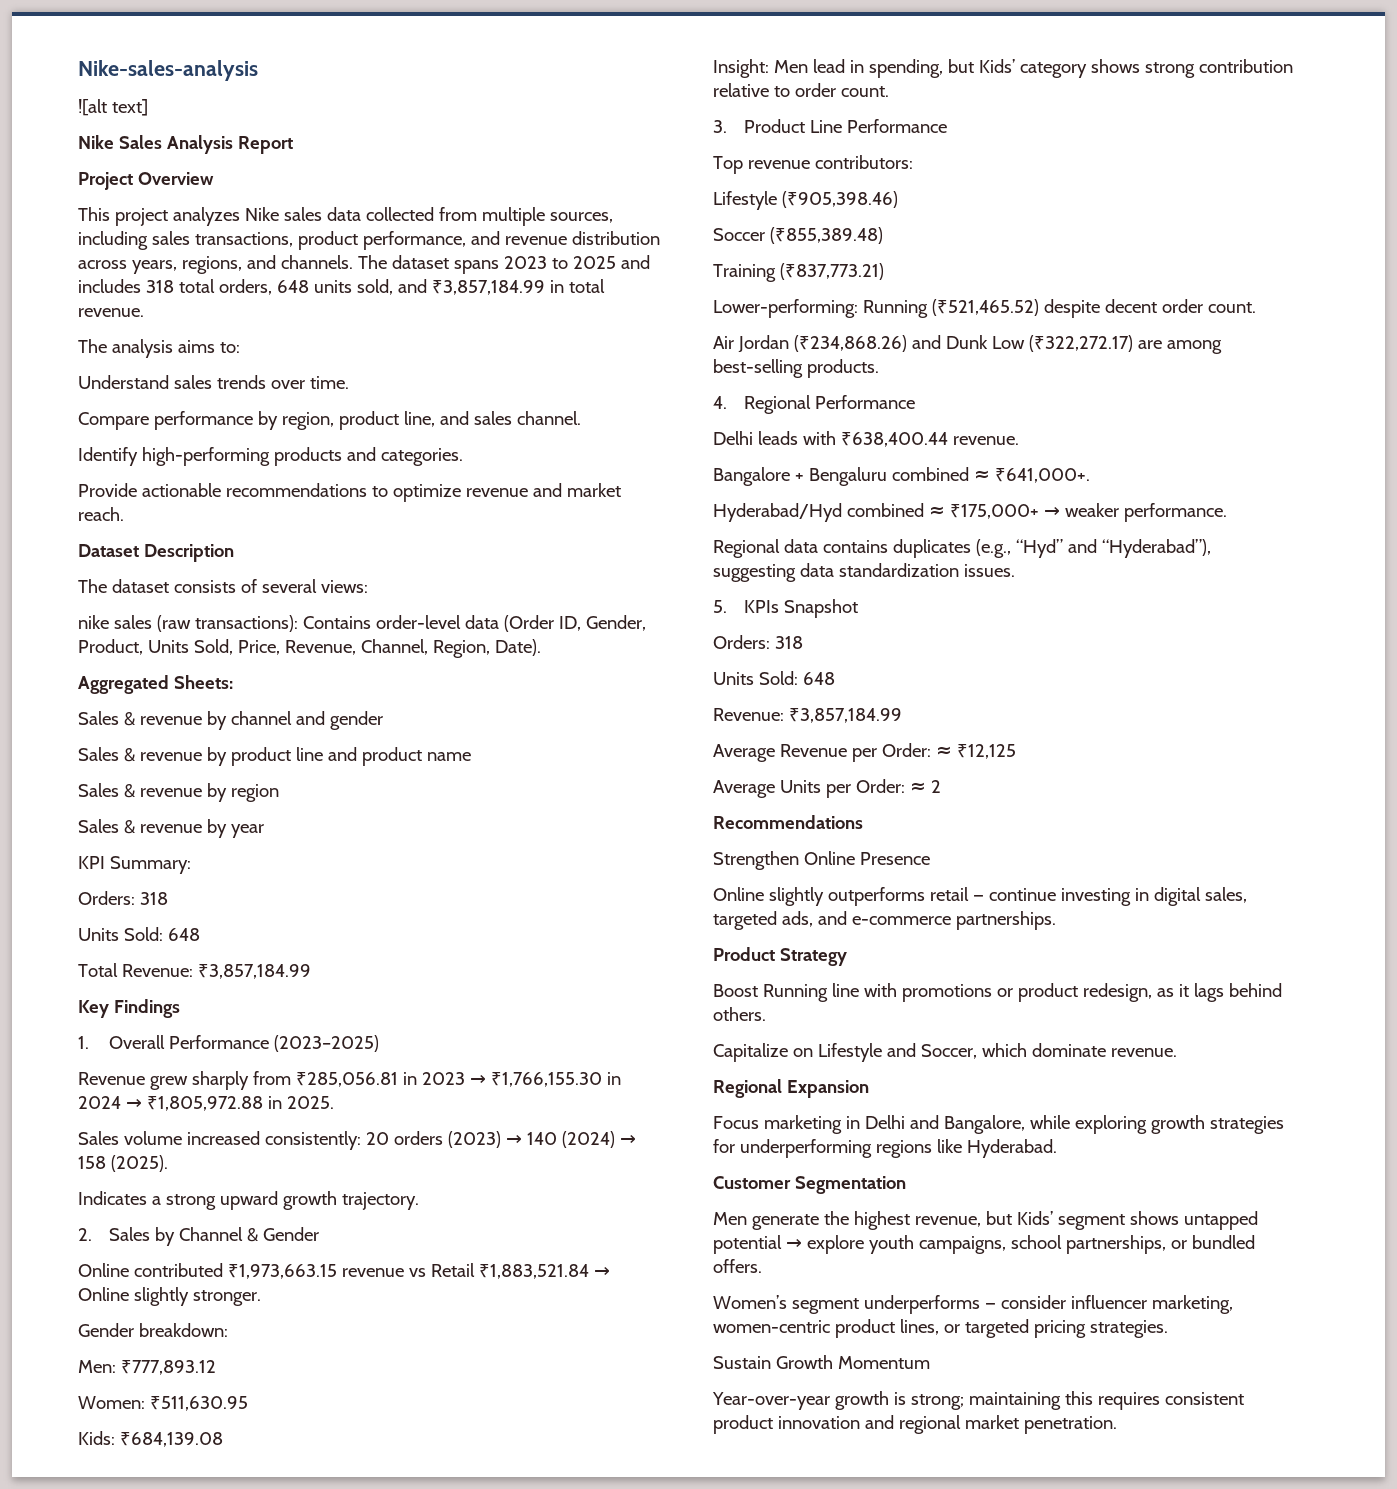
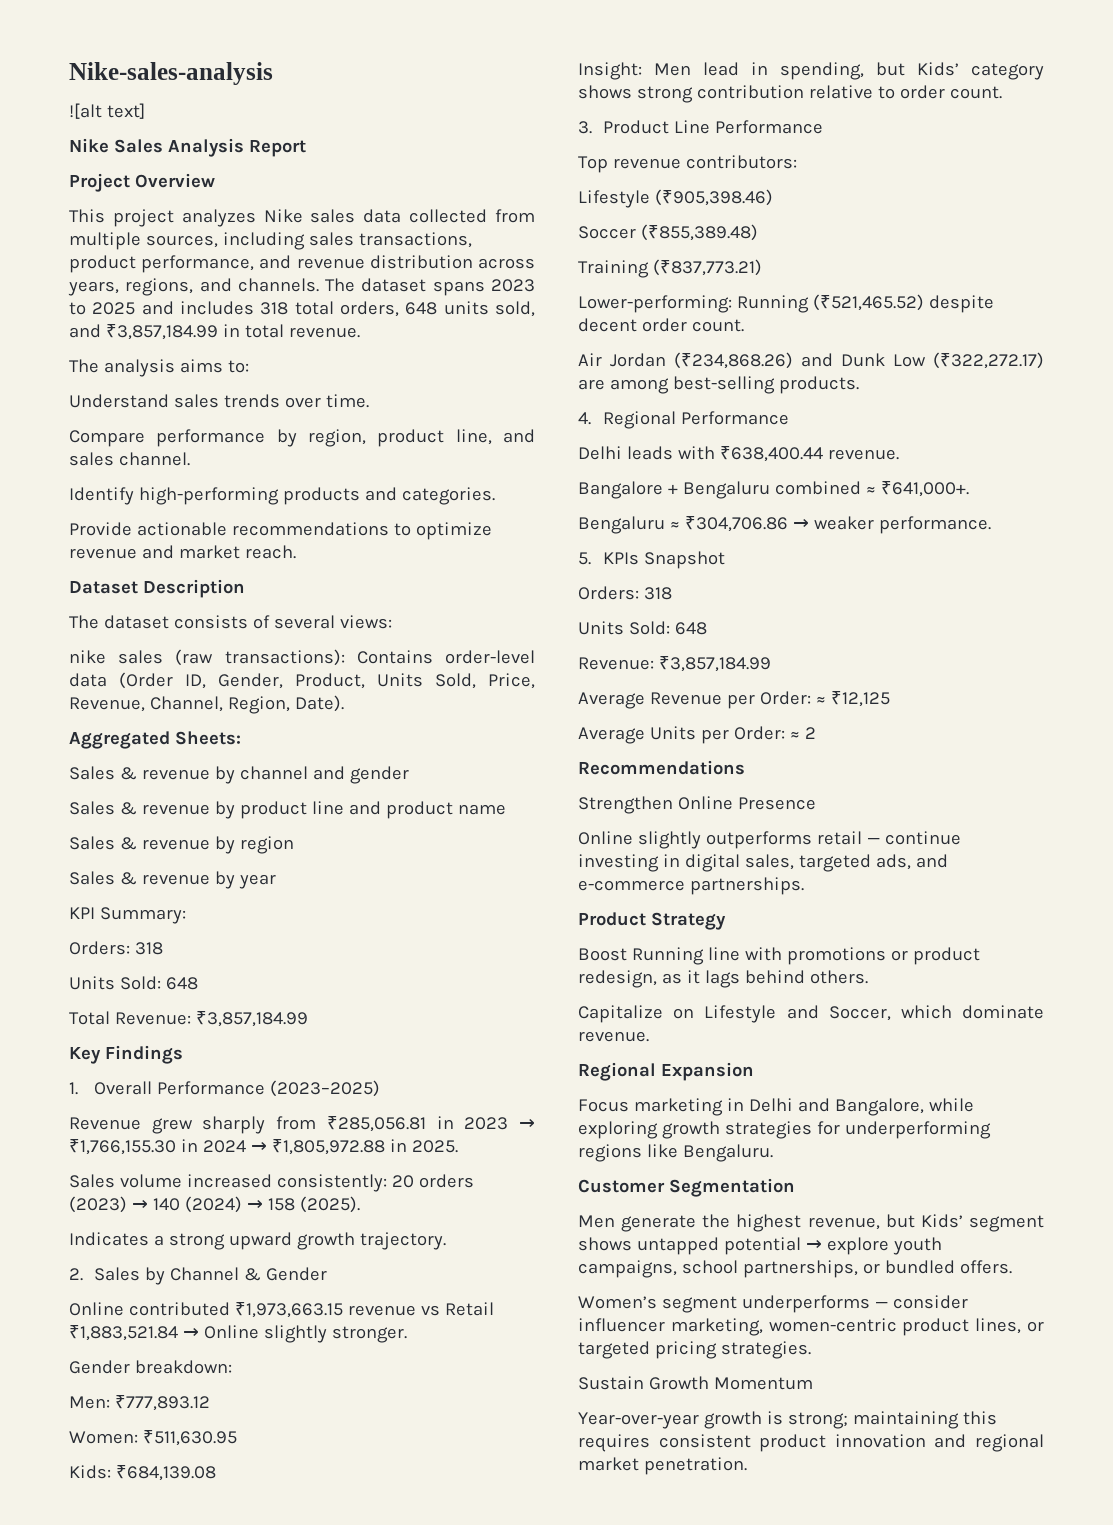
[713,503,1039,522] Hyderabad/Hyd combined ≈ ₹175,000+ -> [578,516,788,534] Bengaluru ≈ ₹304,706.86
[713,539,1211,558] [713,563,1015,582] // Regional data contains duplicates (e.g., “Hyd” and “Hyderabad”), suggesting data standardization issues. -> (991, 525) none
[966,1139,1057,1158] Hyderabad. -> [682,1144,773,1162] Bengaluru.

